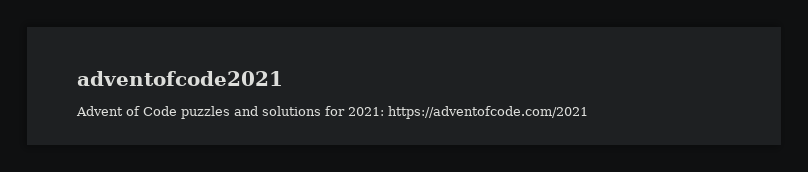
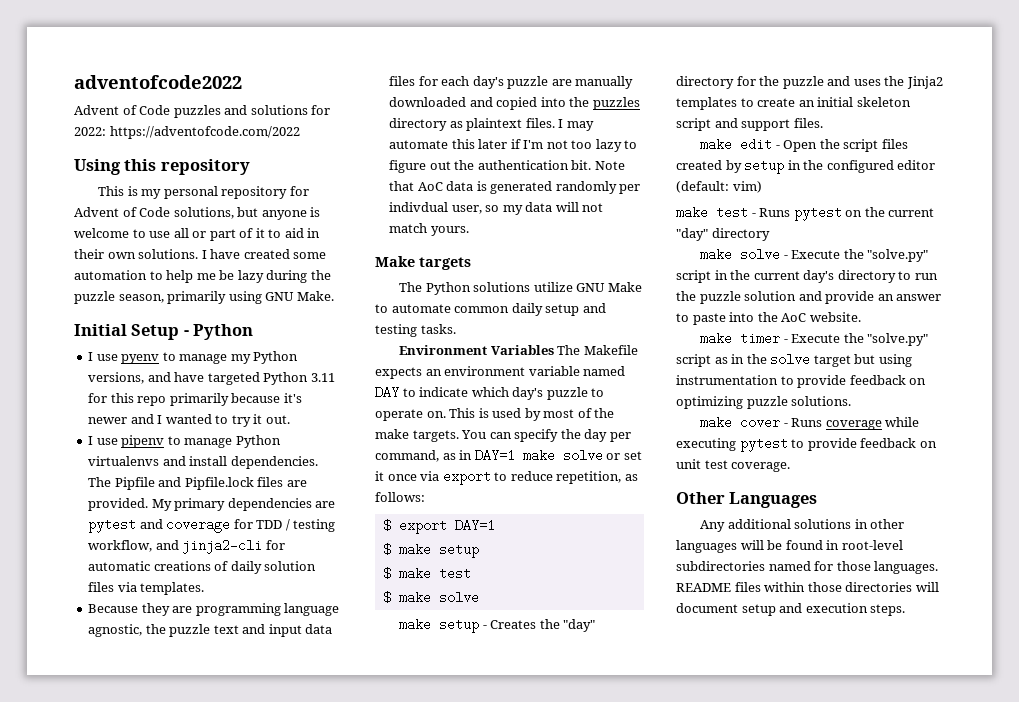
[77,71,283,86] adventofcode2021 -> [74,75,242,89] adventofcode2022
[348,106,588,119] 2021: https://adventofcode.com/2021 -> [74,126,300,139] [74,159,250,175] [98,186,309,199] [74,207,321,220] [74,228,321,241] [74,249,327,259] [74,270,331,283] [74,291,334,304] [74,324,254,340] [88,351,299,364] [88,372,335,385] [88,393,302,406] [88,414,290,427] [88,435,281,448] [88,456,318,469] [88,477,307,490] [88,498,336,511] [88,518,336,533] [88,539,285,554] [88,561,317,574] [88,582,205,595] [88,603,340,616] [88,624,333,637] [389,76,634,89] [389,97,640,110] [389,118,594,131] [389,139,638,152] [389,160,625,173] [389,181,641,194] [389,202,604,215] [389,223,469,236] [375,256,471,270] [399,282,642,295] [375,303,606,316] [375,324,456,337] [399,345,638,355] [375,366,626,379] [375,386,605,400] [375,408,615,421] [375,429,631,442] [375,449,642,462] [375,470,638,485] [375,492,425,502] [382,519,495,534] [382,543,479,558] [382,567,471,580] [382,591,479,604] [399,618,596,633] [676,76,943,89] [676,97,911,110] [676,118,823,131] [700,138,908,152] [676,159,936,174] [676,181,762,193] [676,206,935,221] [676,228,770,241] [700,248,929,262] [676,270,938,283] [676,291,942,304] [676,312,861,325] [700,332,929,346] [676,353,912,367] [676,375,927,388] [676,396,852,409] [700,416,920,430] [676,437,937,452] [676,459,791,472] [676,492,818,508] [700,519,905,532] [676,540,903,553] [676,561,939,574] [676,582,939,592] [676,603,906,616] 2022: https://adventofcode.com/2022 // Using this repository // This is my personal repository for Advent of Code solutions, but anyone is welcome to use all or part of it to aid in their own solutions. I have created some automation to help me be lazy during the puzzle season, primarily using GNU Make. // Initial Setup - Python // I use pyenv to manage my Python versions, and have targeted Python 3.11 for this repo primarily because it's newer and I wanted to try it out. // I use pipenv to manage Python virtualenvs and install dependencies. The Pipfile and Pipfile.lock files are provided. My primary dependencies are pytest and coverage for TDD / testing workflow, and jinja2-cli for automatic creations of daily solution files via templates. // Because they are programming language agnostic, the puzzle text and input data files for each day's puzzle are manually downloaded and copied into the puzzles directory as plaintext files. I may automate this later if I'm not too lazy to figure out the authentication bit. Note that AoC data is generated randomly per indivdual user, so my data will not match yours. // Make targets // The Python solutions utilize GNU Make to automate common daily setup and testing tasks. // Environment Variables The Makefile expects an environment variable named DAY to indicate which day's puzzle to operate on. This is used by most of the make targets. You can specify the day per command, as in DAY=1 make solve or set it once via export to reduce repetition, as follows: // $ export DAY=1 // $ make setup // $ make test // $ make solve // make setup - Creates the "day" directory for the puzzle and uses the Jinja2 templates to create an initial skeleton script and support files. // make edit - Open the script files created by setup in the configured editor (default: vim) // make test - Runs pytest on the current "day" directory // make solve - Execute the "solve.py" script in the current day's directory to run the puzzle solution and provide an answer to paste into the AoC website. // make timer - Execute the "solve.py" script as in the solve target but using instrumentation to provide feedback on optimizing puzzle solutions. // make cover - Runs coverage while executing pytest to provide feedback on unit test coverage. // Other Languages // Any additional solutions in other languages will be found in root-level subdirectories named for those languages. README files within those directories will document setup and execution steps.

